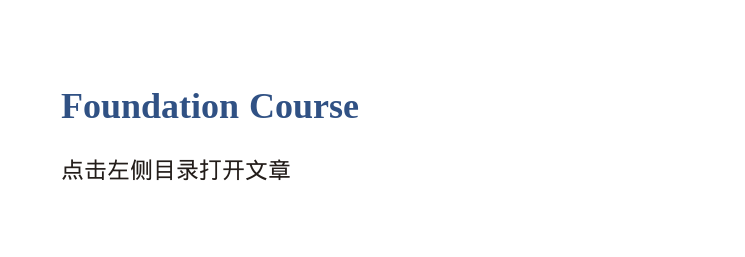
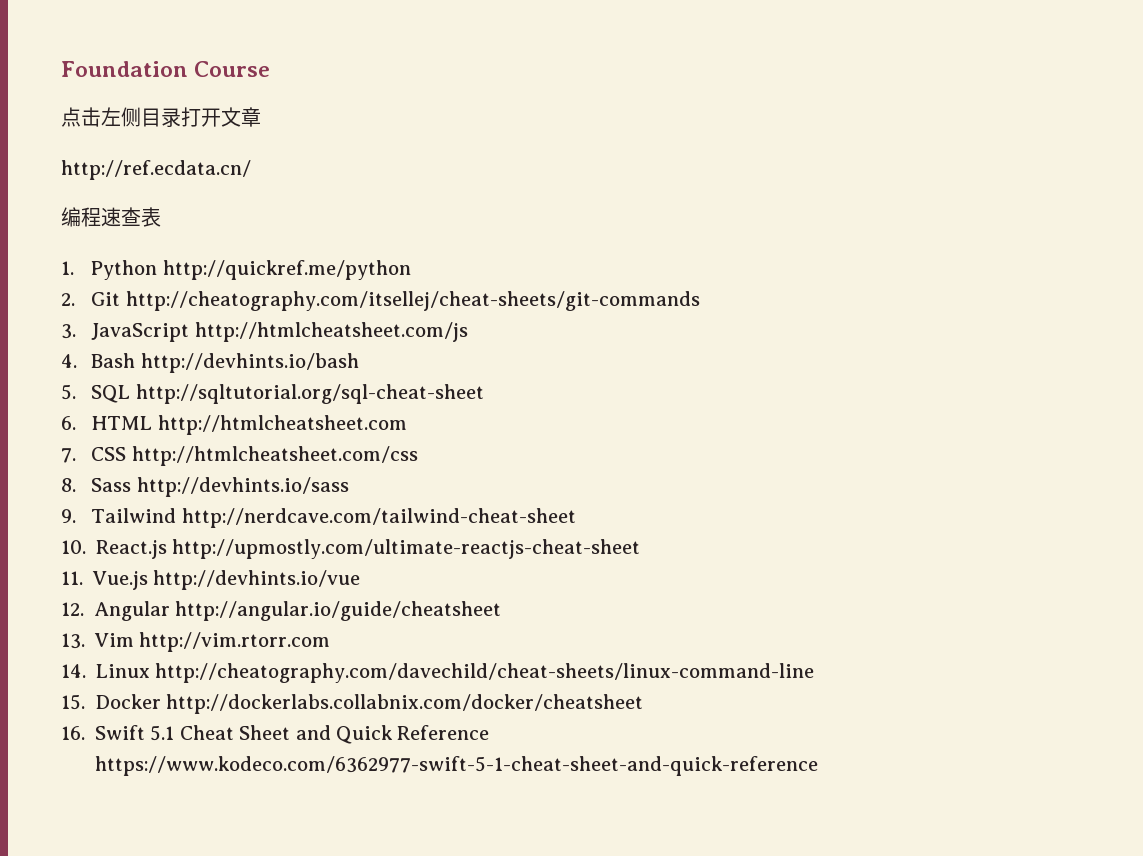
(291, 170) none -> [61,160,251,180] [61,207,161,227] [61,260,411,280] [61,291,700,311] [61,322,468,342] [61,353,359,373] [61,384,484,404] [61,415,407,435] [61,446,418,466] [61,477,349,497] [61,508,576,528] [61,539,641,559] [61,570,361,590] [61,601,502,621] [61,632,331,652] [61,663,815,683] [61,694,644,714] [61,725,490,744] [95,756,818,776] // http://ref.ecdata.cn/ // 编程速查表 // 1. Python http://quickref.me/python // 2. Git http://cheatography.com/itsellej/cheat-sheets/git-commands // 3. JavaScript http://htmlcheatsheet.com/js // 4. Bash http://devhints.io/bash // 5. SQL http://sqltutorial.org/sql-cheat-sheet // 6. HTML http://htmlcheatsheet.com // 7. CSS http://htmlcheatsheet.com/css // 8. Sass http://devhints.io/sass // 9. Tailwind http://nerdcave.com/tailwind-cheat-sheet // 10. React.js http://upmostly.com/ultimate-reactjs-cheat-sheet // 11. Vue.js http://devhints.io/vue // 12. Angular http://angular.io/guide/cheatsheet // 13. Vim http://vim.rtorr.com // 14. Linux http://cheatography.com/davechild/cheat-sheets/linux-command-line // 15. Docker http://dockerlabs.collabnix.com/docker/cheatsheet // 16. Swift 5.1 Cheat Sheet and Quick Reference https://www.kodeco.com/6362977-swift-5-1-cheat-sheet-and-quick-reference

